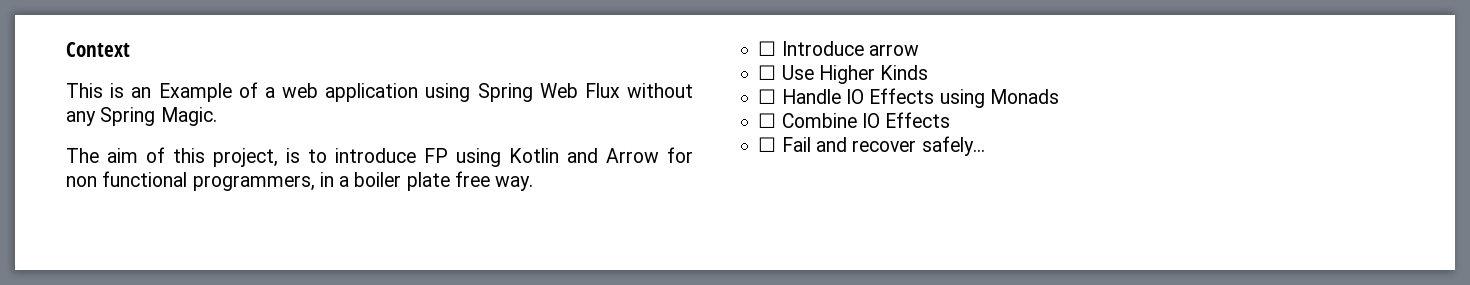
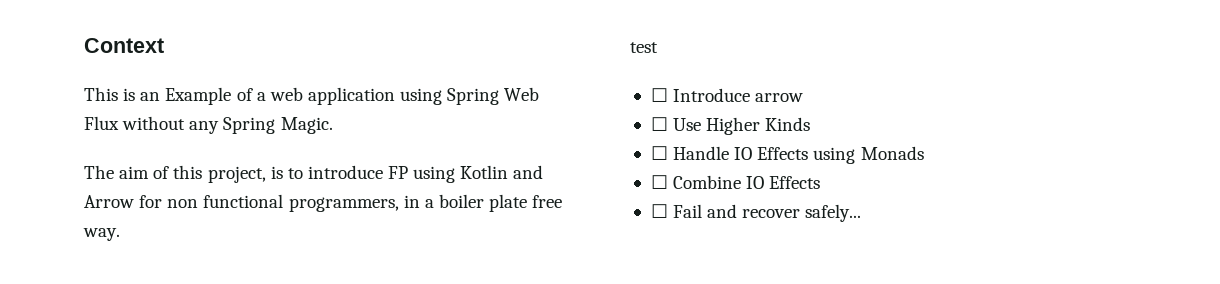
(534, 183) none -> [630,42,658,53] // test

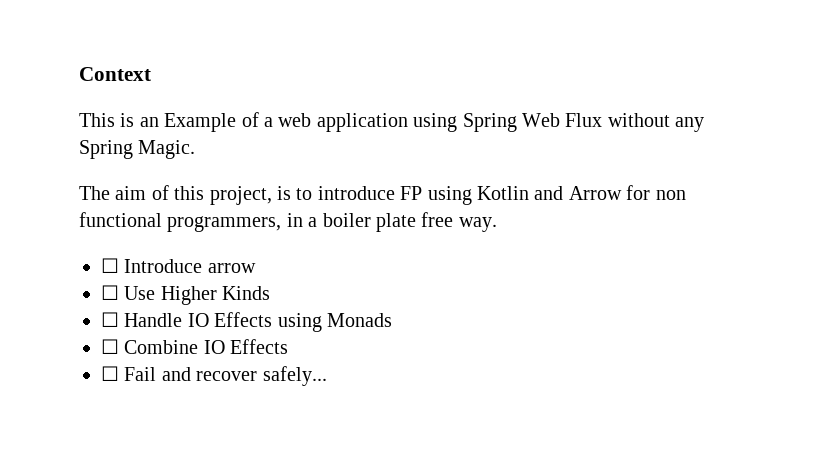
[630,42,658,53] // test -> (497, 224) none

